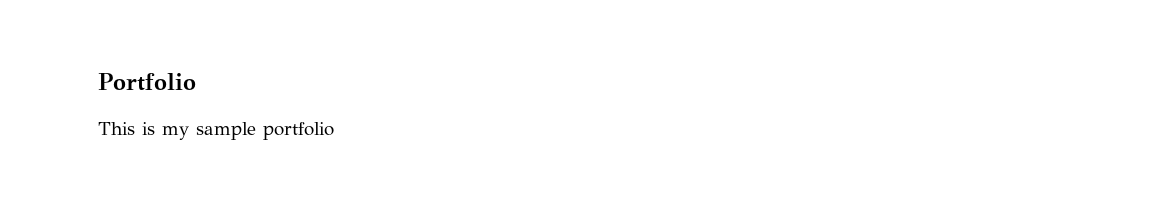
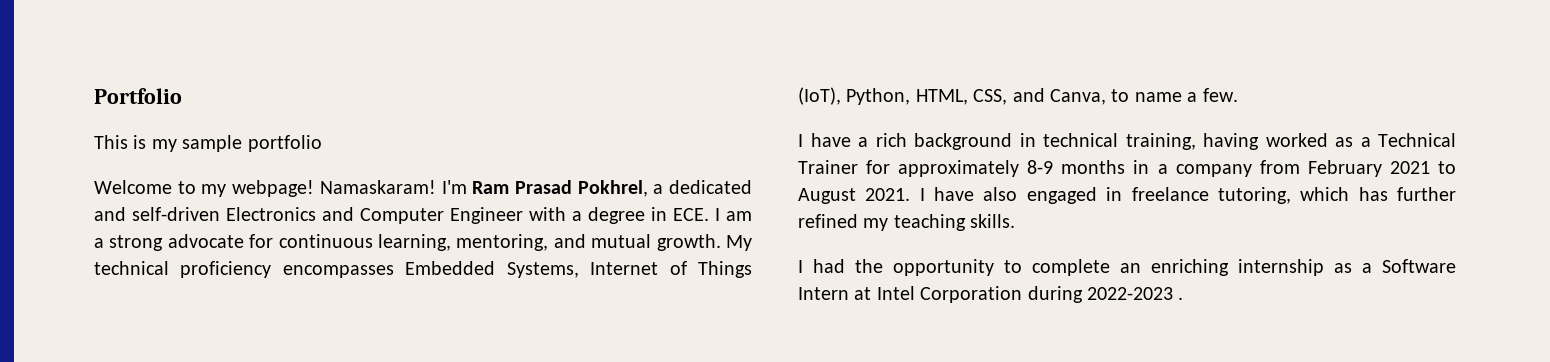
(334, 131) none -> [94,180,752,197] [94,207,752,224] [94,234,752,251] [94,261,752,278] [798,87,1238,105] [798,133,1456,150] [798,160,1457,177] [798,187,1456,204] [798,214,1016,231] [798,259,1456,276] [798,286,1184,303] // Welcome to my webpage! Namaskaram! I'm Ram Prasad Pokhrel, a dedicated and self-driven Electronics and Computer Engineer with a degree in ECE. I am a strong advocate for continuous learning, mentoring, and mutual growth. My technical proficiency encompasses Embedded Systems, Internet of Things (IoT), Python, HTML, CSS, and Canva, to name a few. // I have a rich background in technical training, having worked as a Technical Trainer for approximately 8-9 months in a company from February 2021 to August 2021. I have also engaged in freelance tutoring, which has further refined my teaching skills. // I had the opportunity to complete an enriching internship as a Software Intern at Intel Corporation during 2022-2023 .

